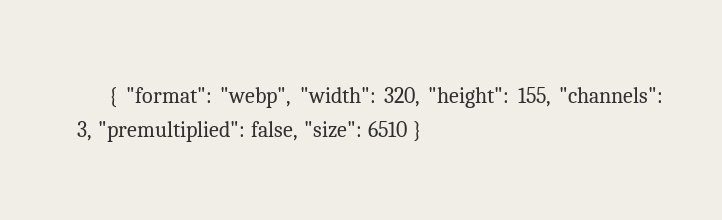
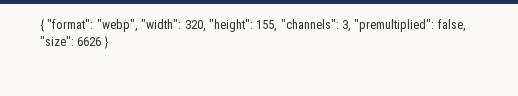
[367,121,407,137] 6510 -> [77,37,102,46] 6626

